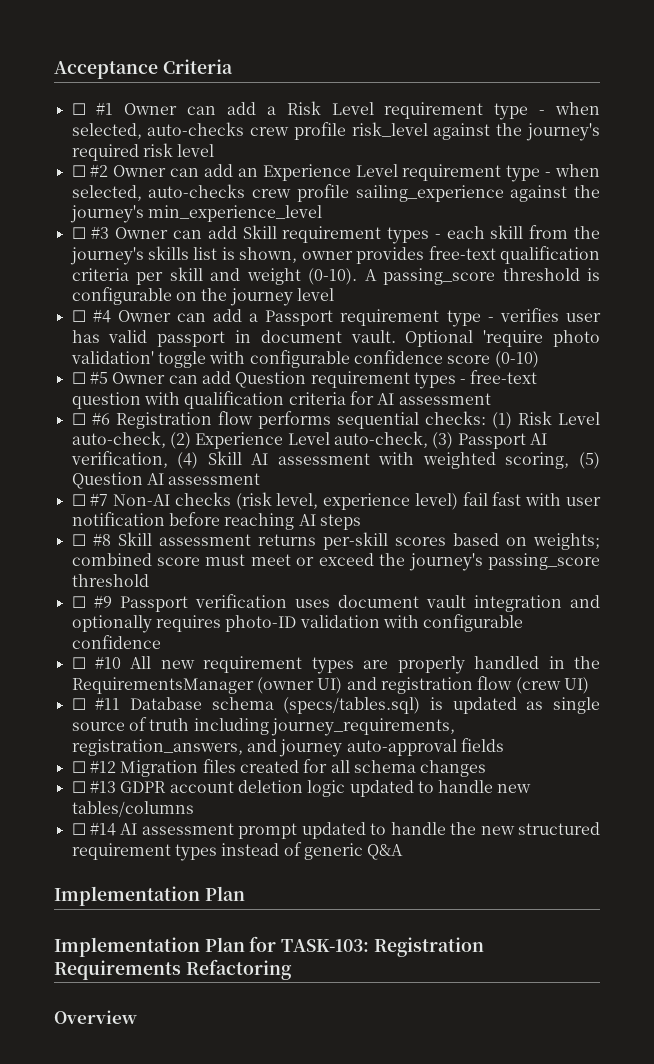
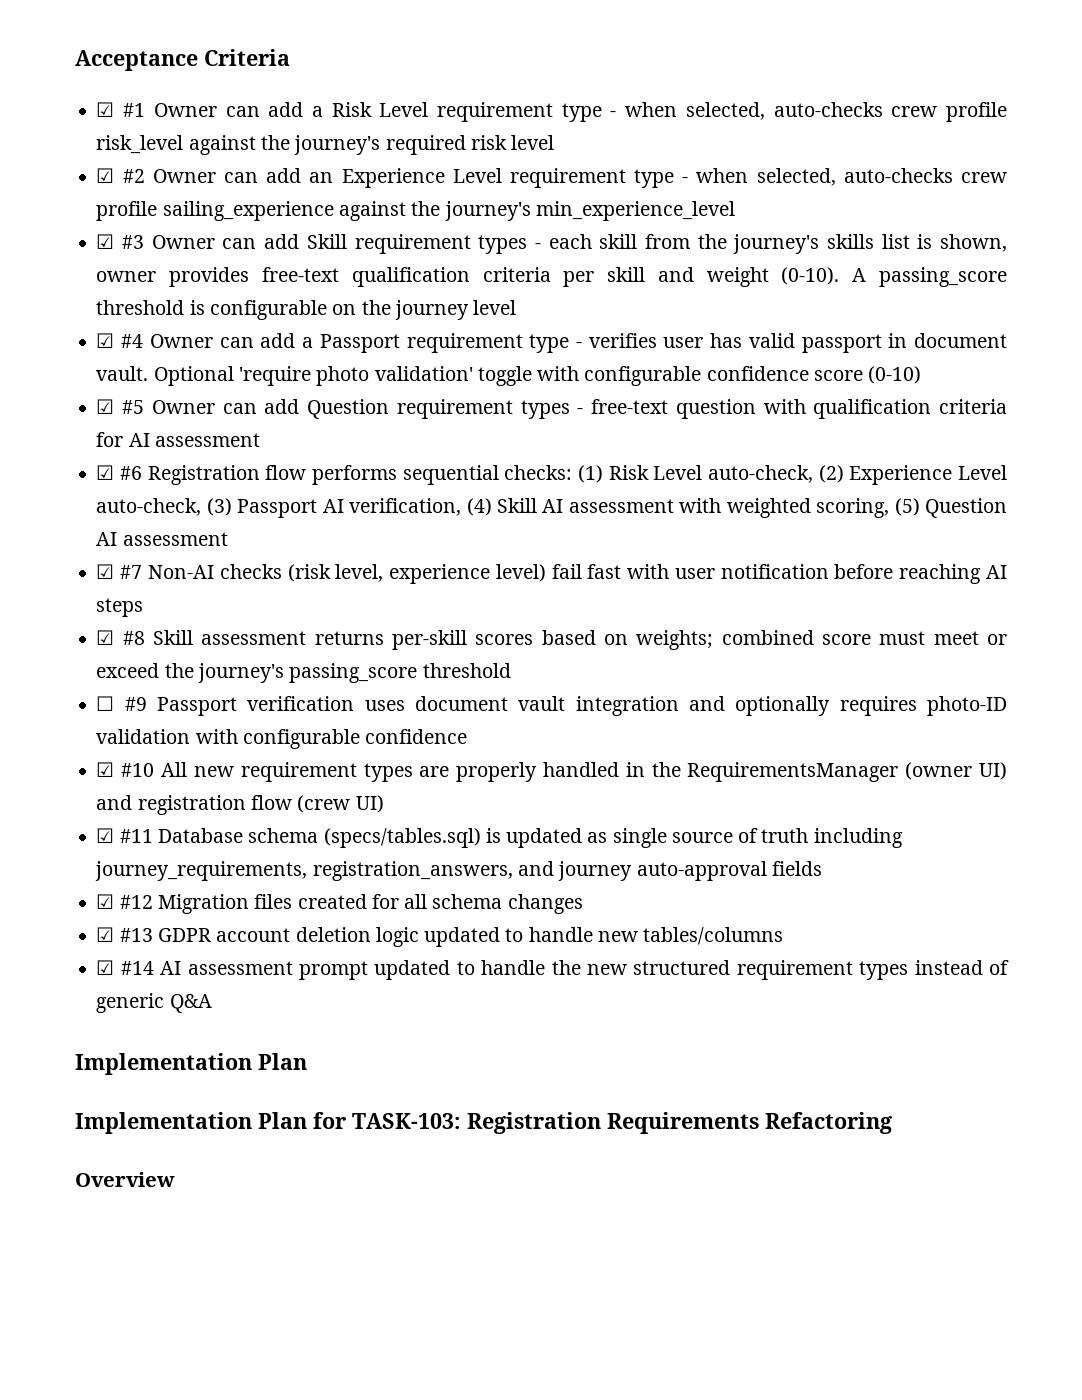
[71,103,86,115] ☐ -> [96,102,115,117] ☑
[71,165,86,177] ☐ -> [96,168,115,183] ☑
[71,227,86,239] ☐ -> [96,234,115,249] ☑
[71,310,86,322] ☐ -> [96,333,115,348] ☑
[71,372,86,384] ☐ -> [96,399,115,414] ☑
[71,413,86,425] ☐ -> [96,465,115,480] ☑
[71,494,86,506] ☐ -> [96,564,115,579] ☑
[71,534,86,546] ☐ -> [96,630,115,645] ☑
[71,657,86,669] ☐ -> [96,762,115,777] ☑
[71,698,86,710] ☐ -> [96,828,115,843] ☑
[71,761,86,773] ☐ -> [96,894,115,909] ☑
[71,781,86,793] ☐ -> [96,927,115,942] ☑
[71,823,86,835] ☐ -> [96,960,115,975] ☑

